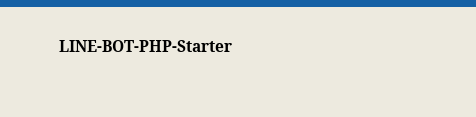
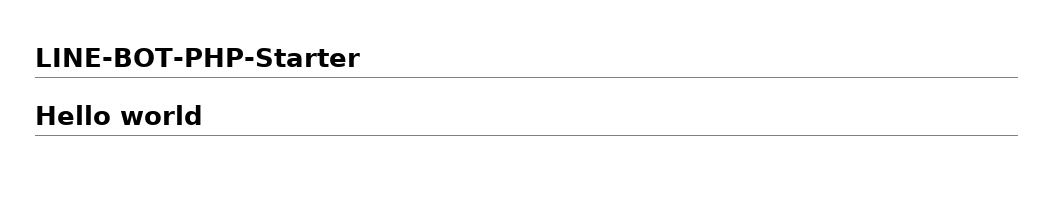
(232, 46) none -> [35,105,203,125] // Hello world

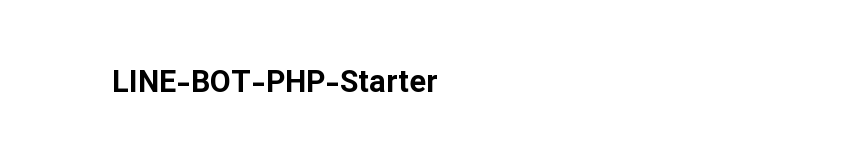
[35,105,203,125] // Hello world -> (438, 81) none

